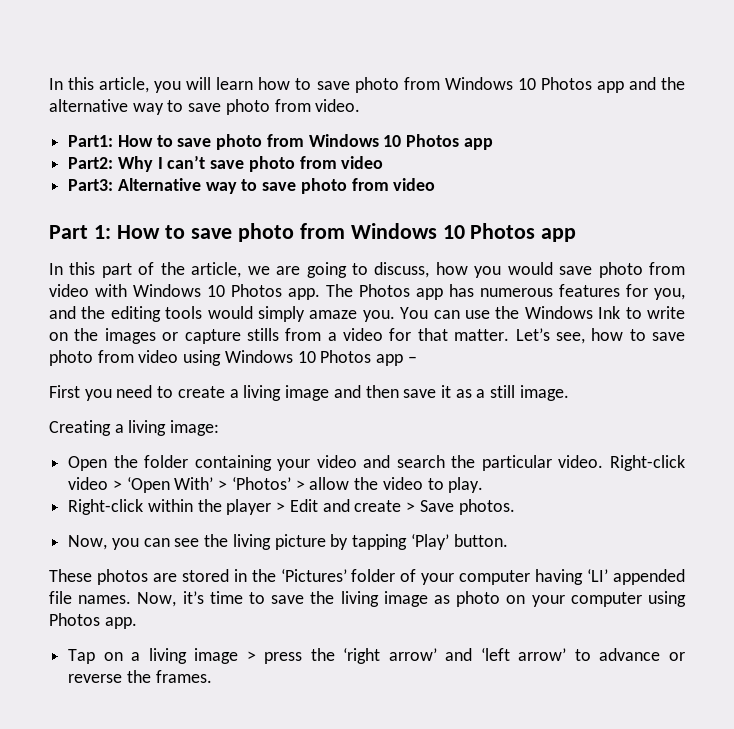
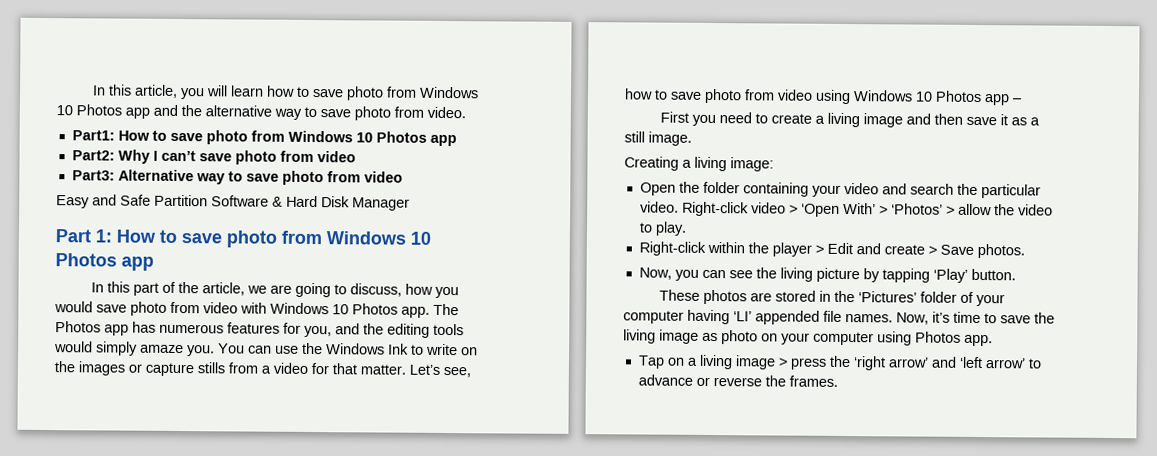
(436, 184) none -> [56,194,410,211] // Easy and Safe Partition Software & Hard Disk Manager

